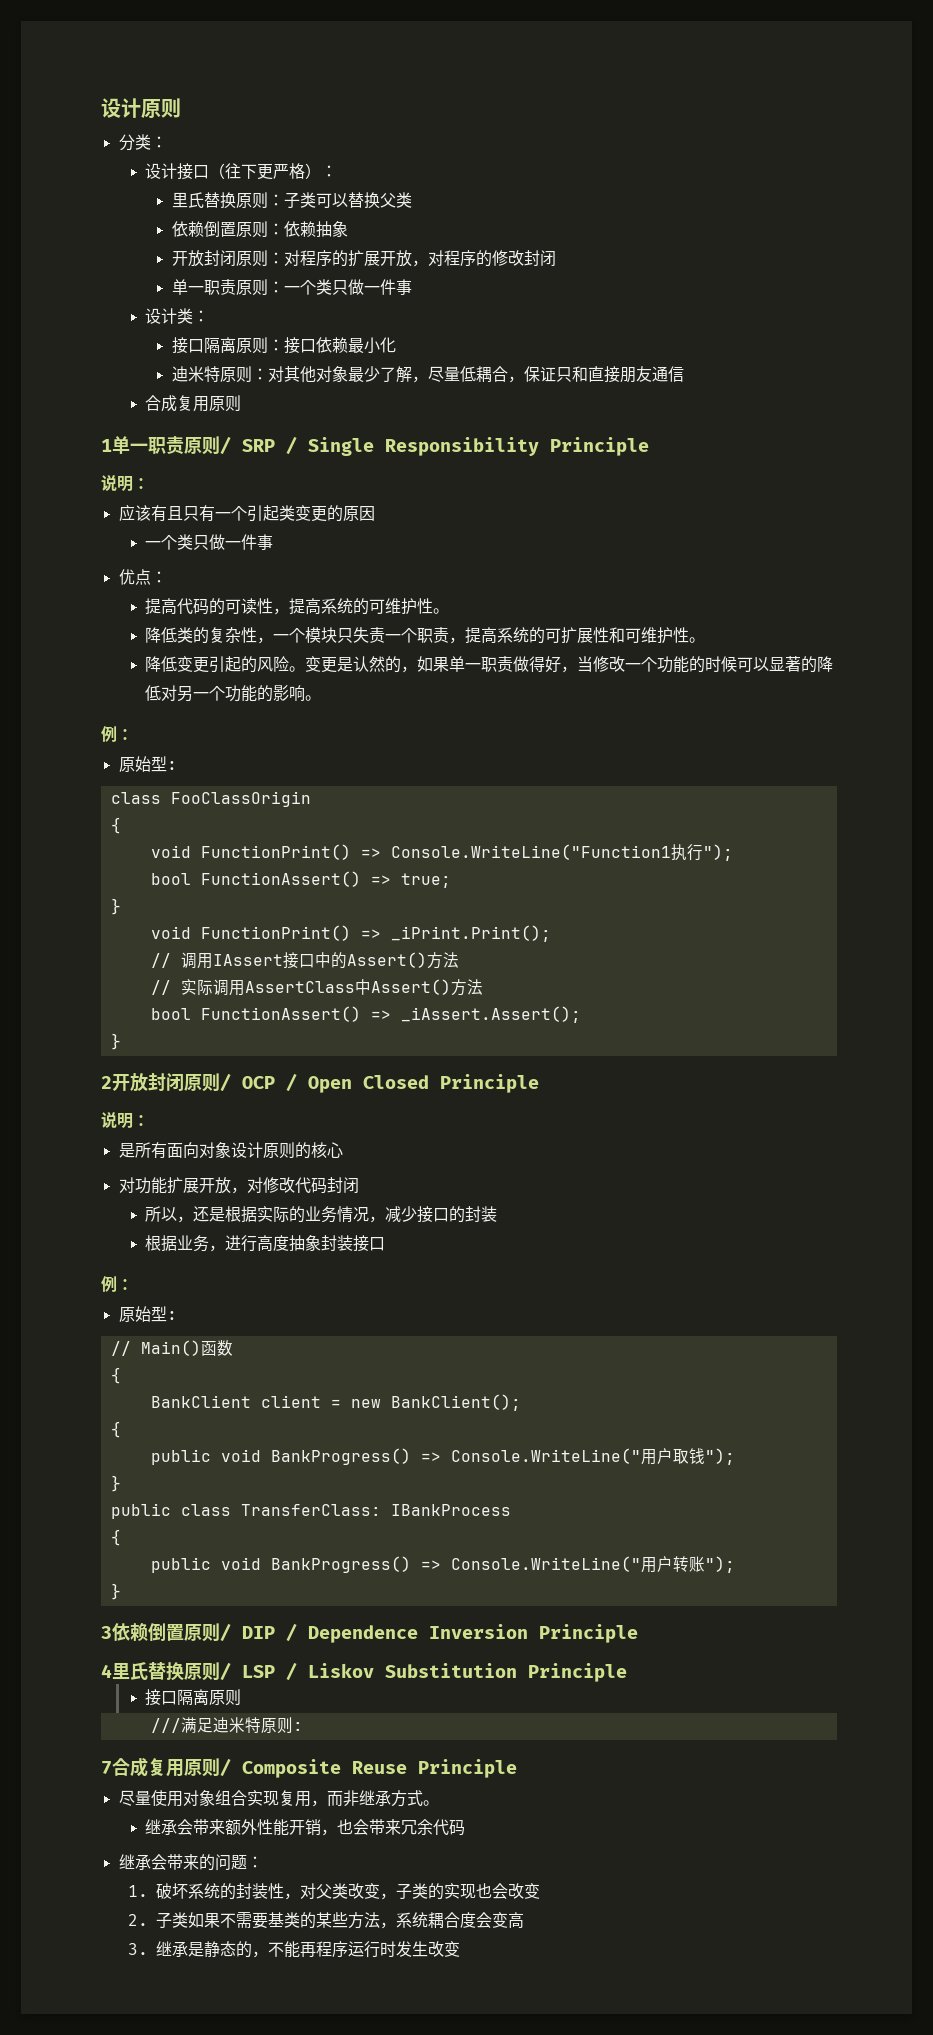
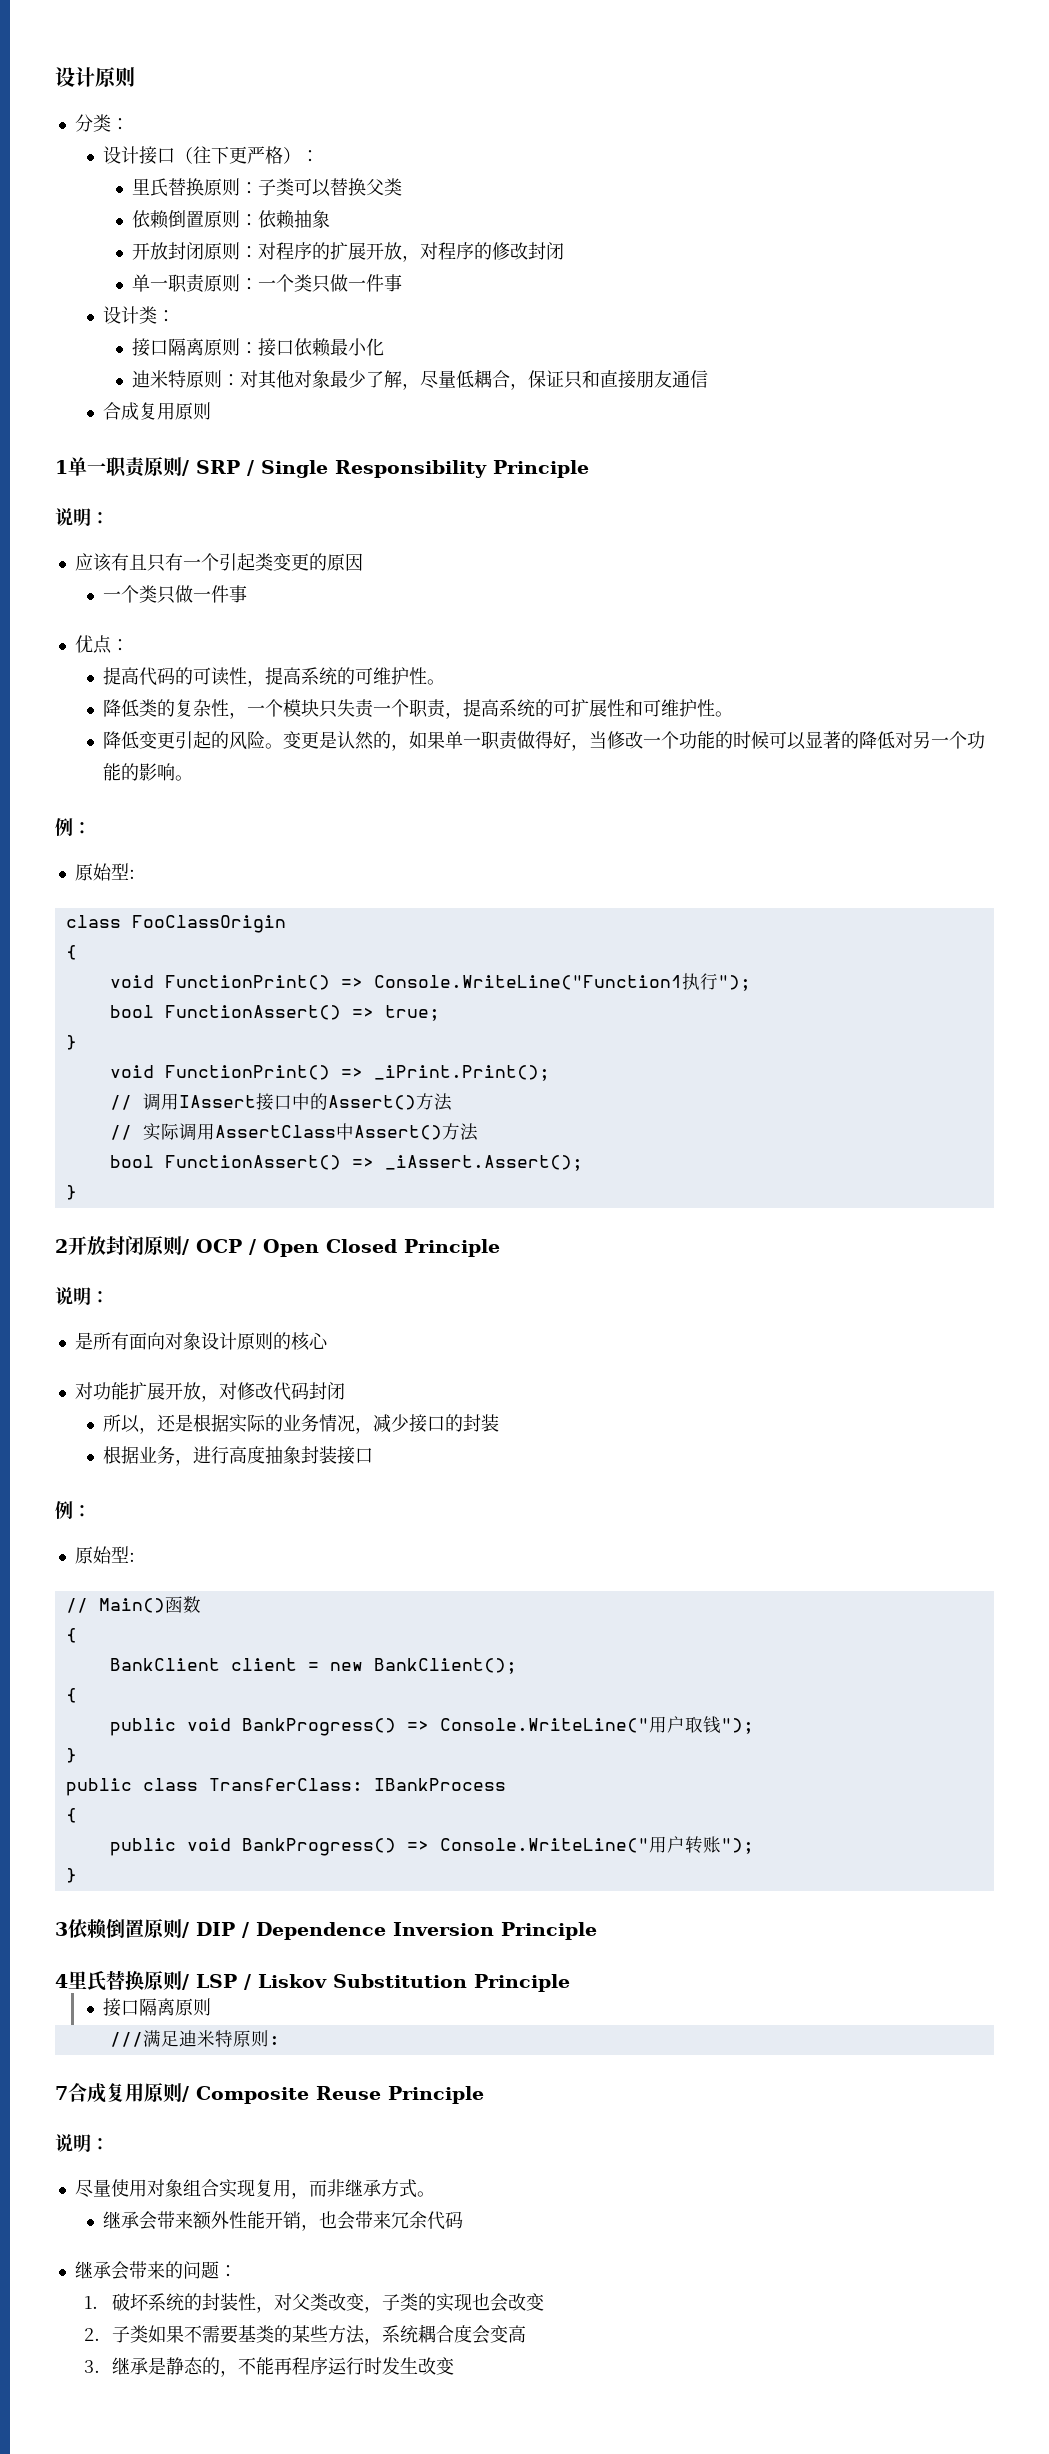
(517, 1768) none -> [55,2134,109,2152] // 说明：

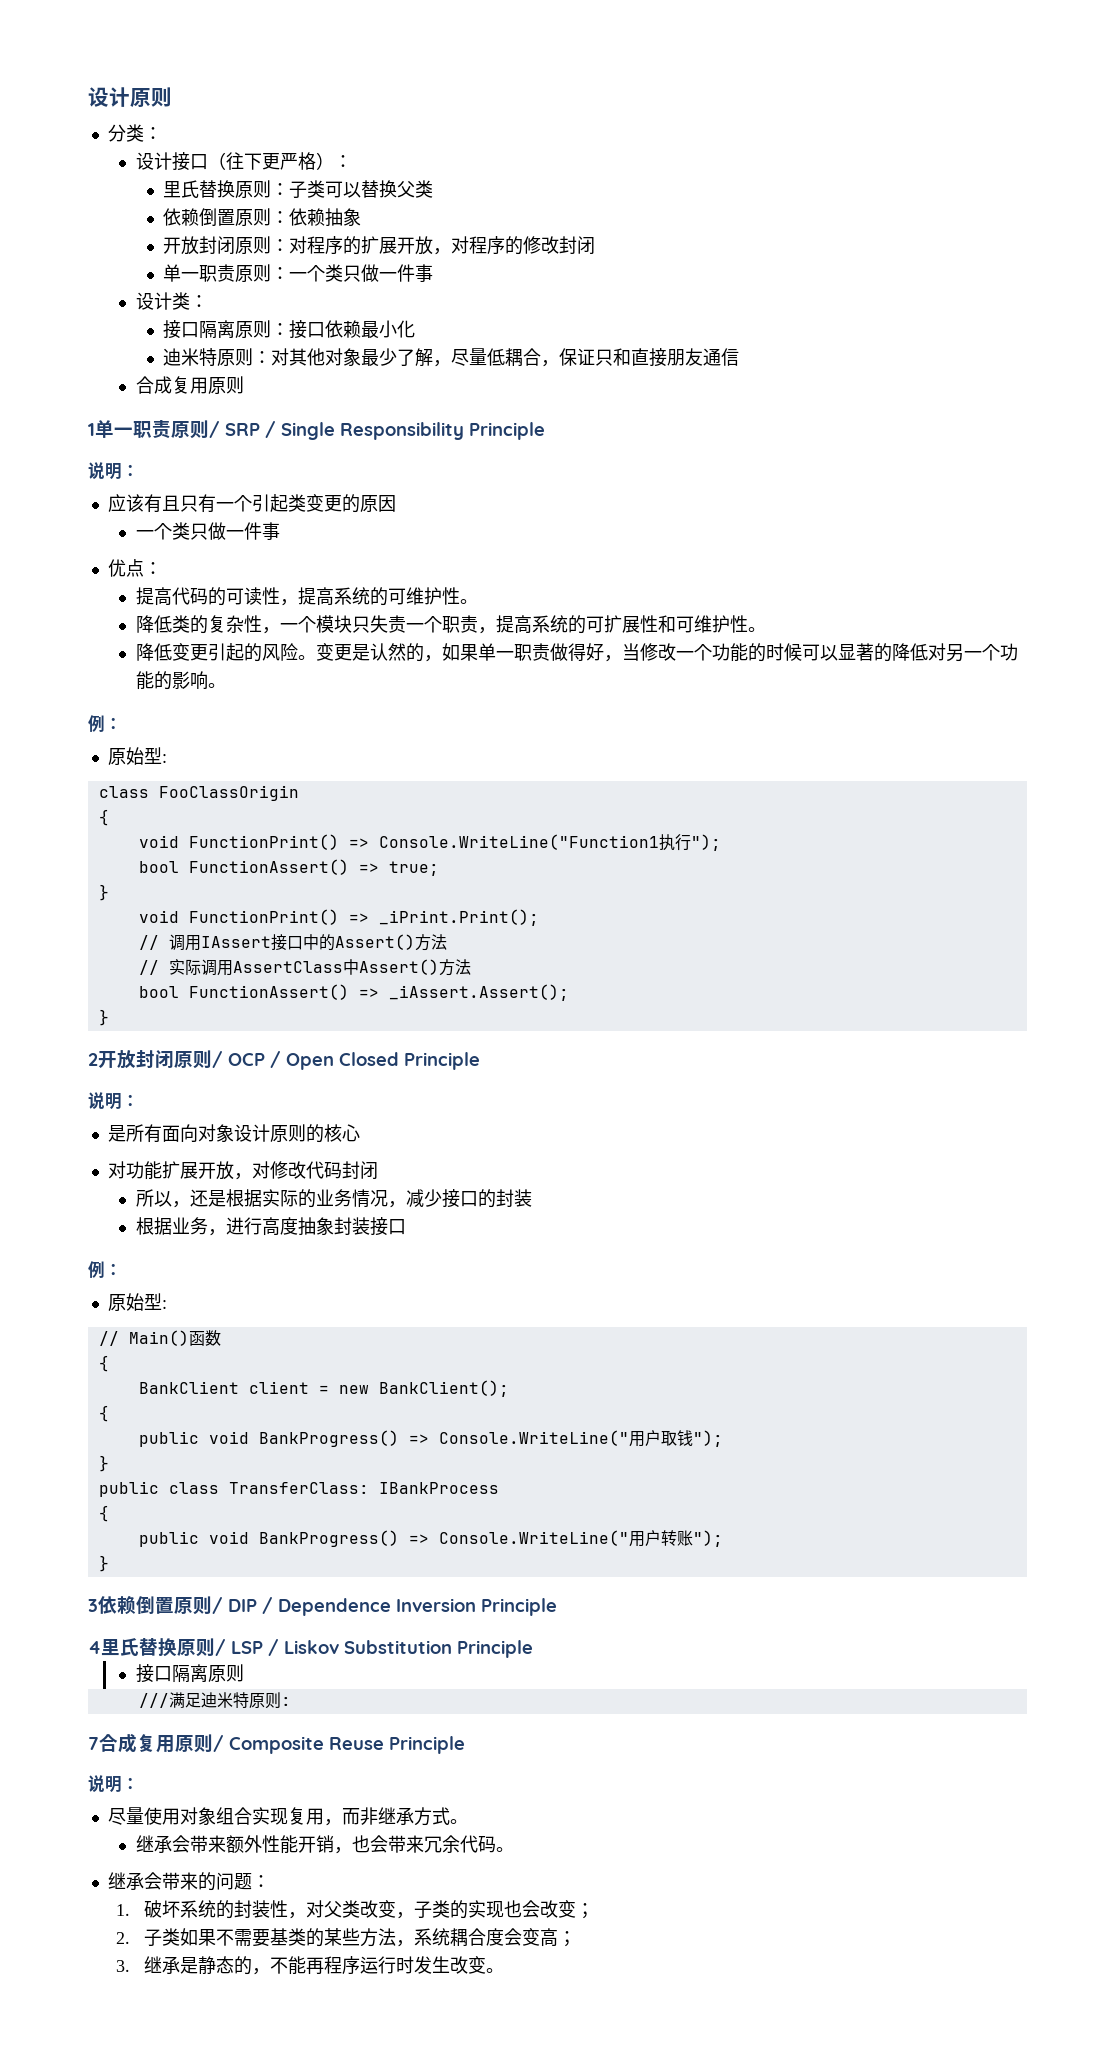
(464, 2220) none -> [495,1847,514,1852] 。
(545, 2302) none -> [575,1903,594,1919] ；
(527, 2334) none -> [557,1931,576,1947] ；
(455, 2366) none -> [485,1968,504,1973] 。

